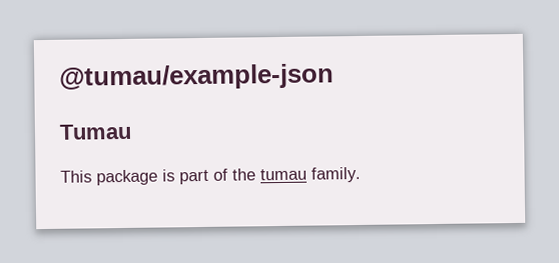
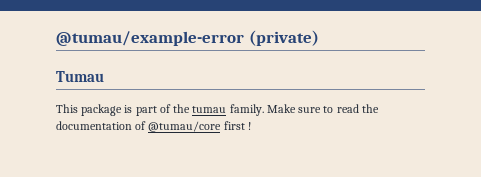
[59,63,334,91] @tumau/example-json -> [56,30,319,46] @tumau/example-error (private)
(361, 174) none -> [266,104,379,113] [56,121,251,132] Make sure to read the documentation of @tumau/core first !

